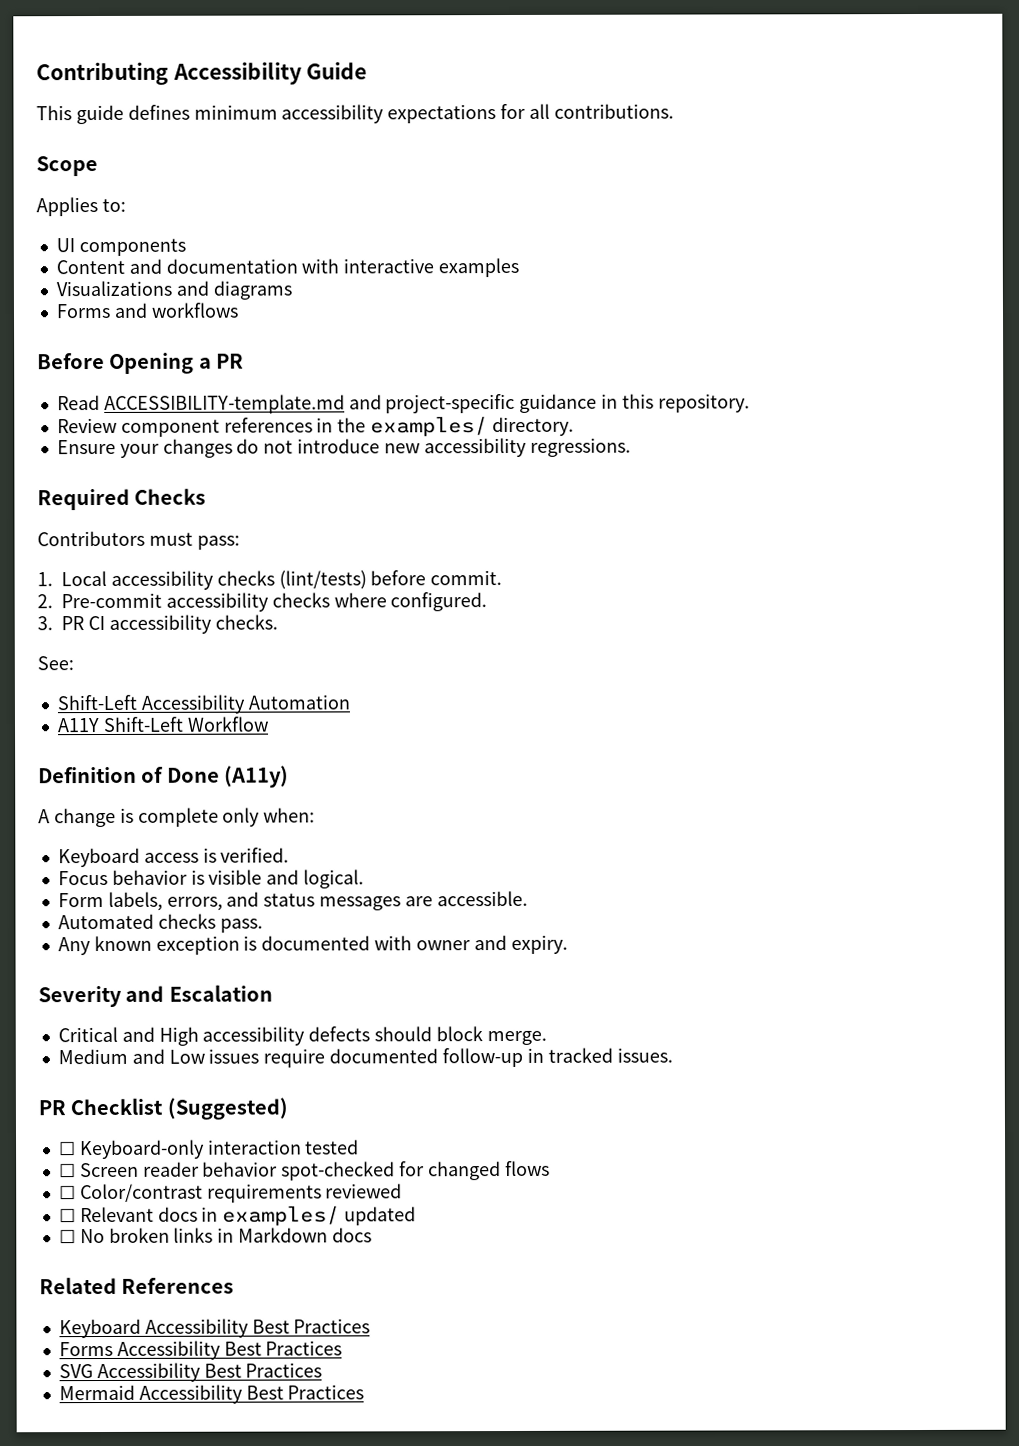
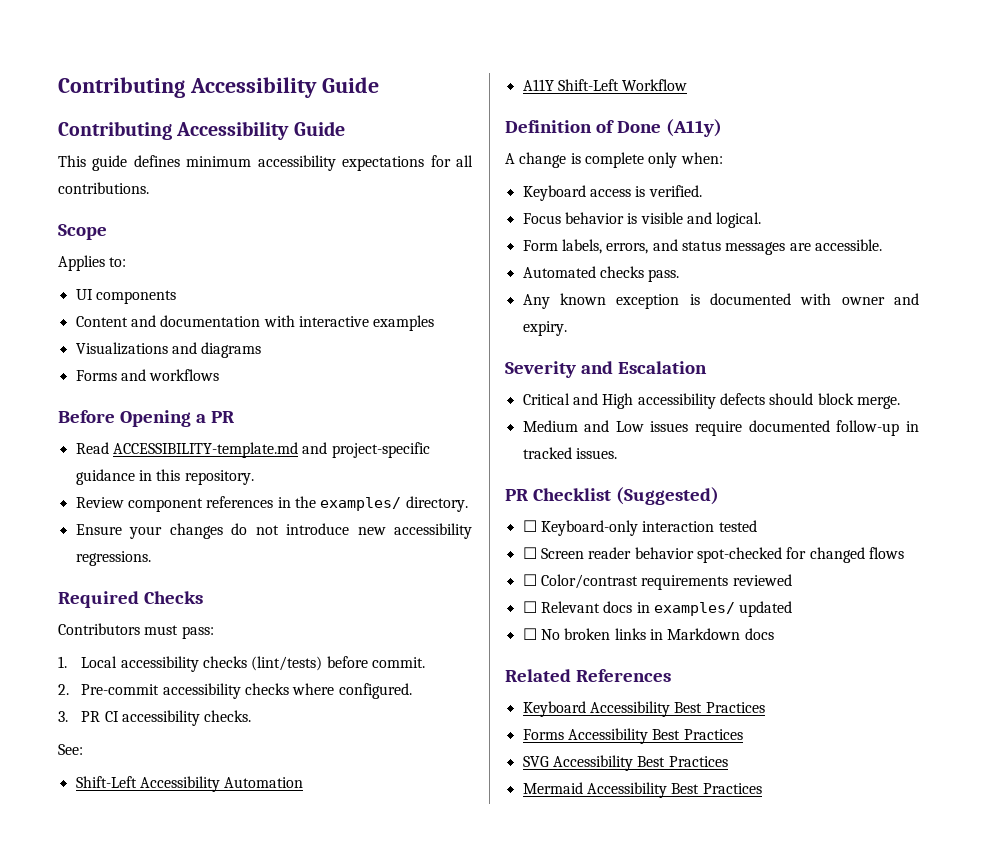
[36,61,368,86] Contributing Accessibility Guide -> [58,77,379,98] [58,121,345,140] Contributing Accessibility Guide // Contributing Accessibility Guide

